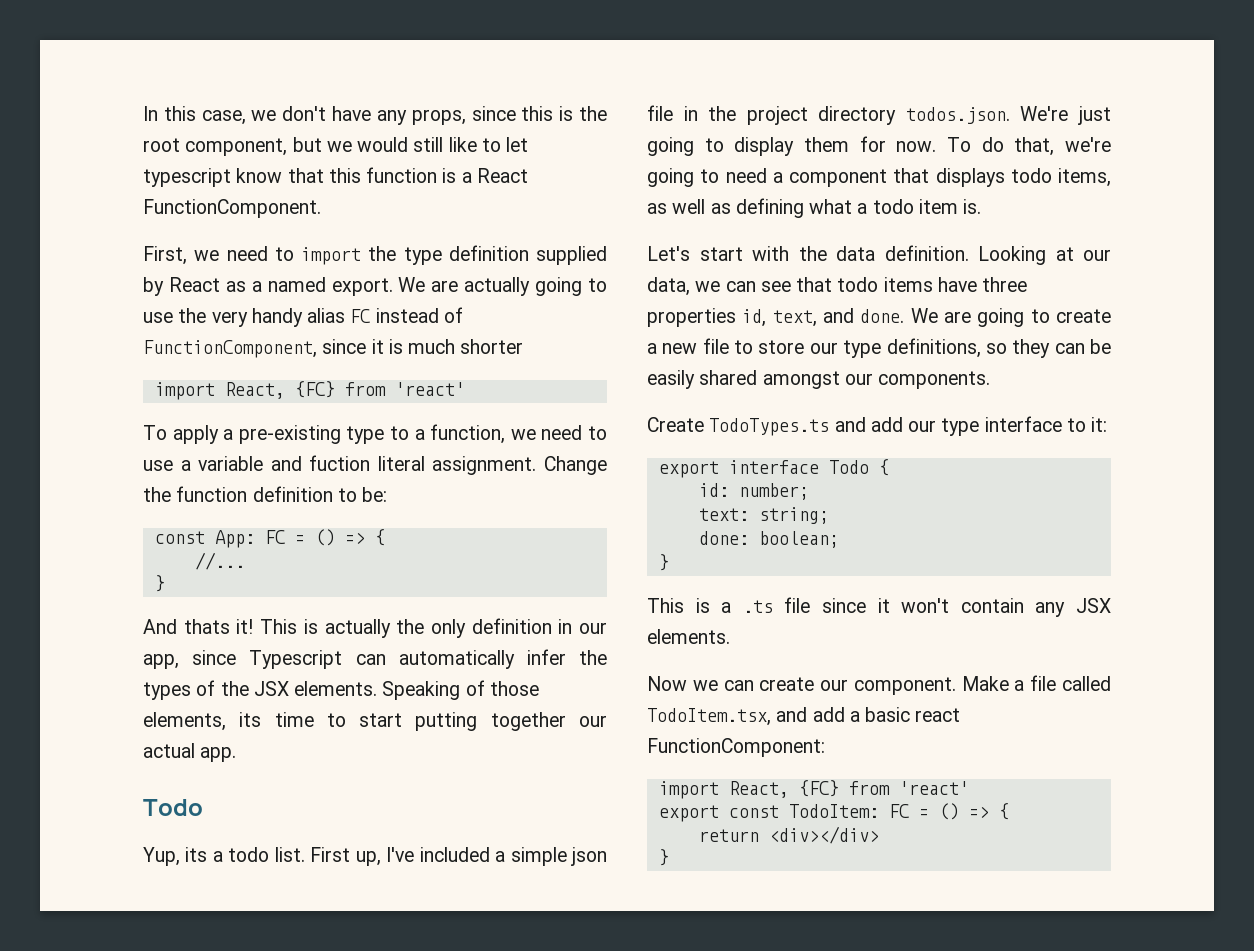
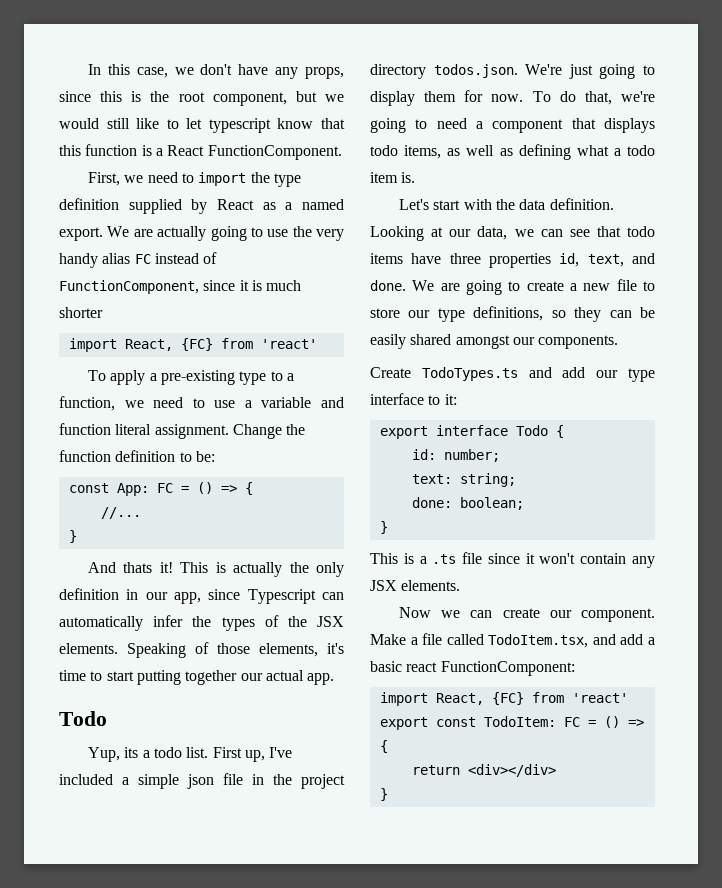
[309,455,371,471] fuction -> [59,423,111,435] function
[239,712,262,727] its -> [327,643,344,654] it's

